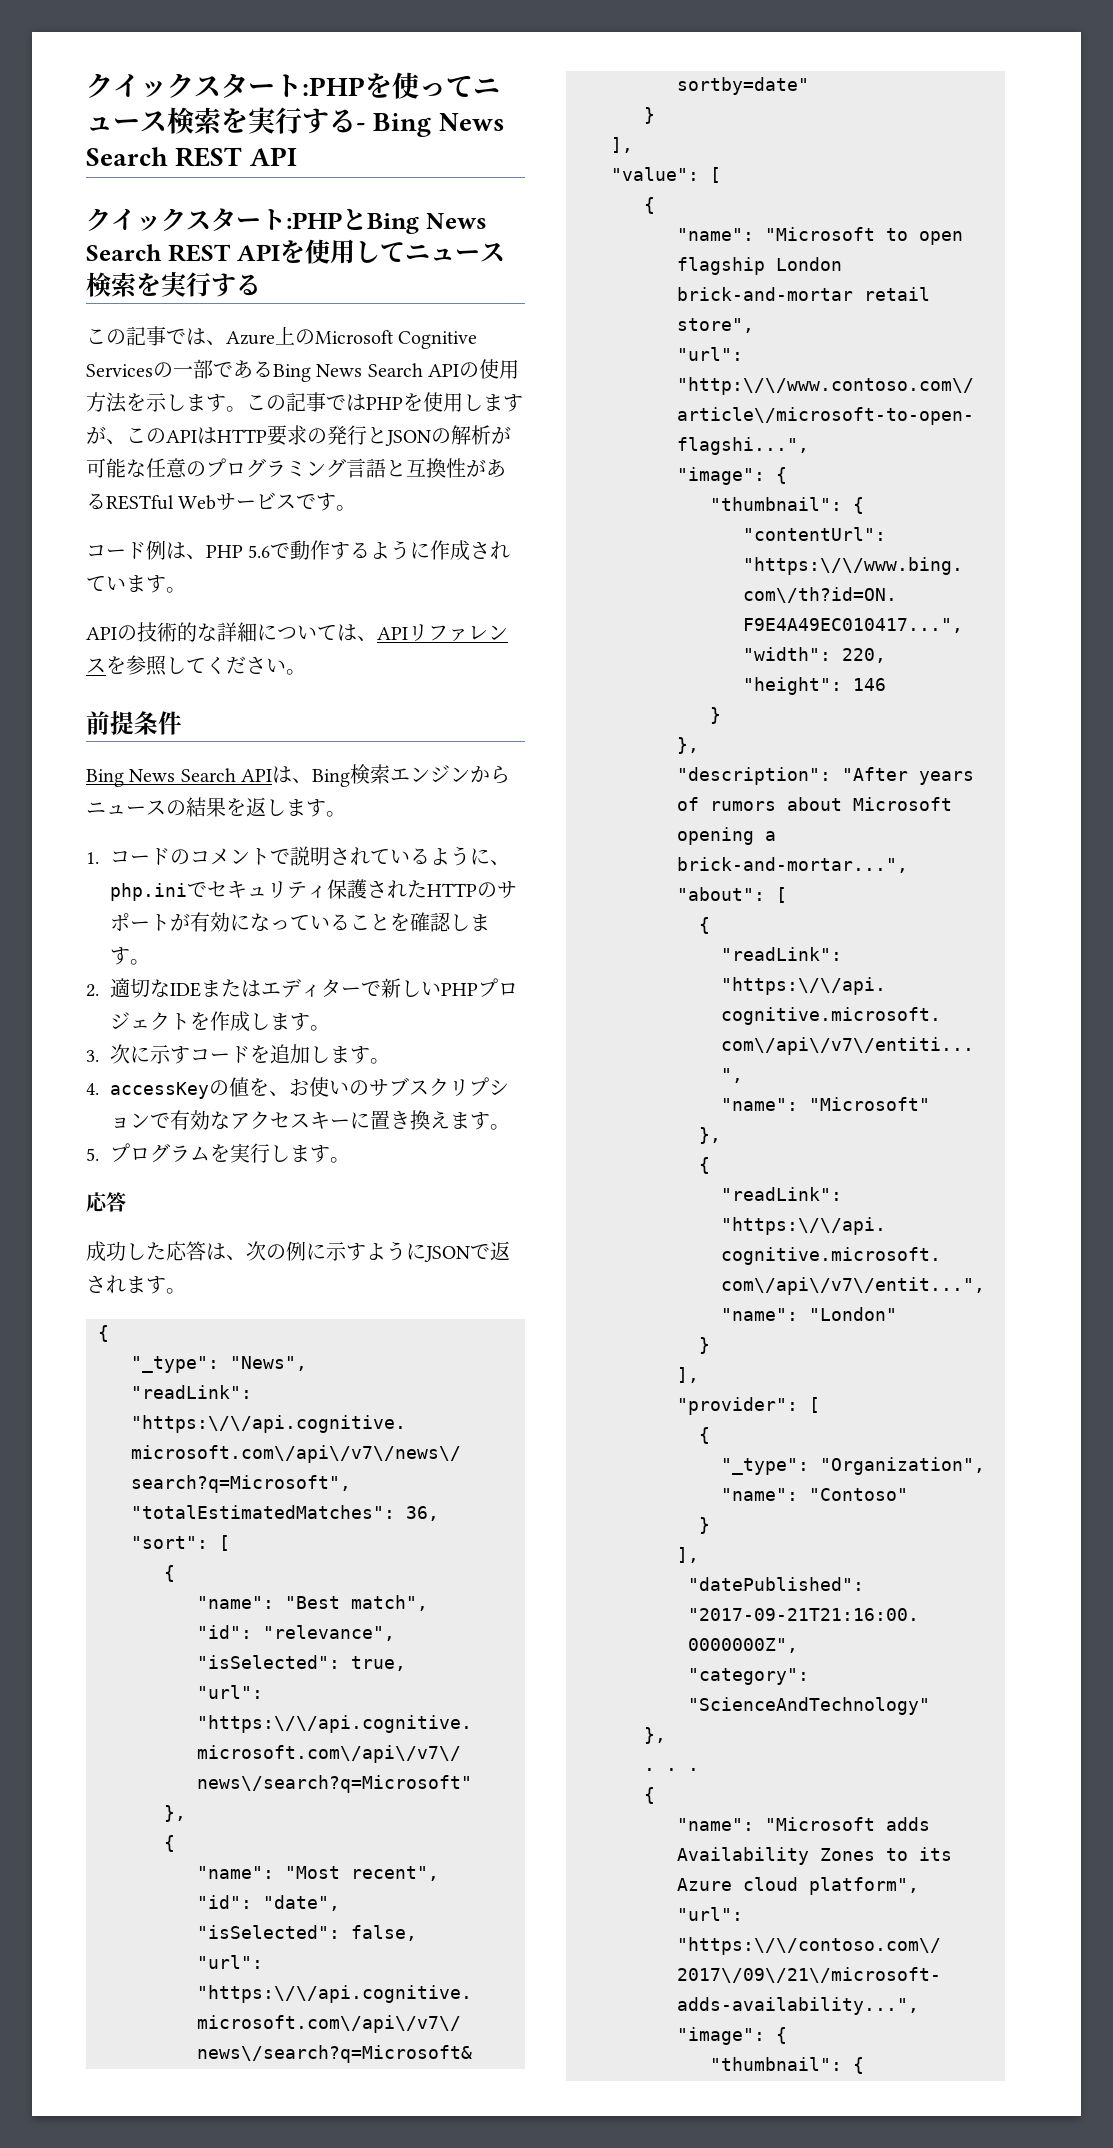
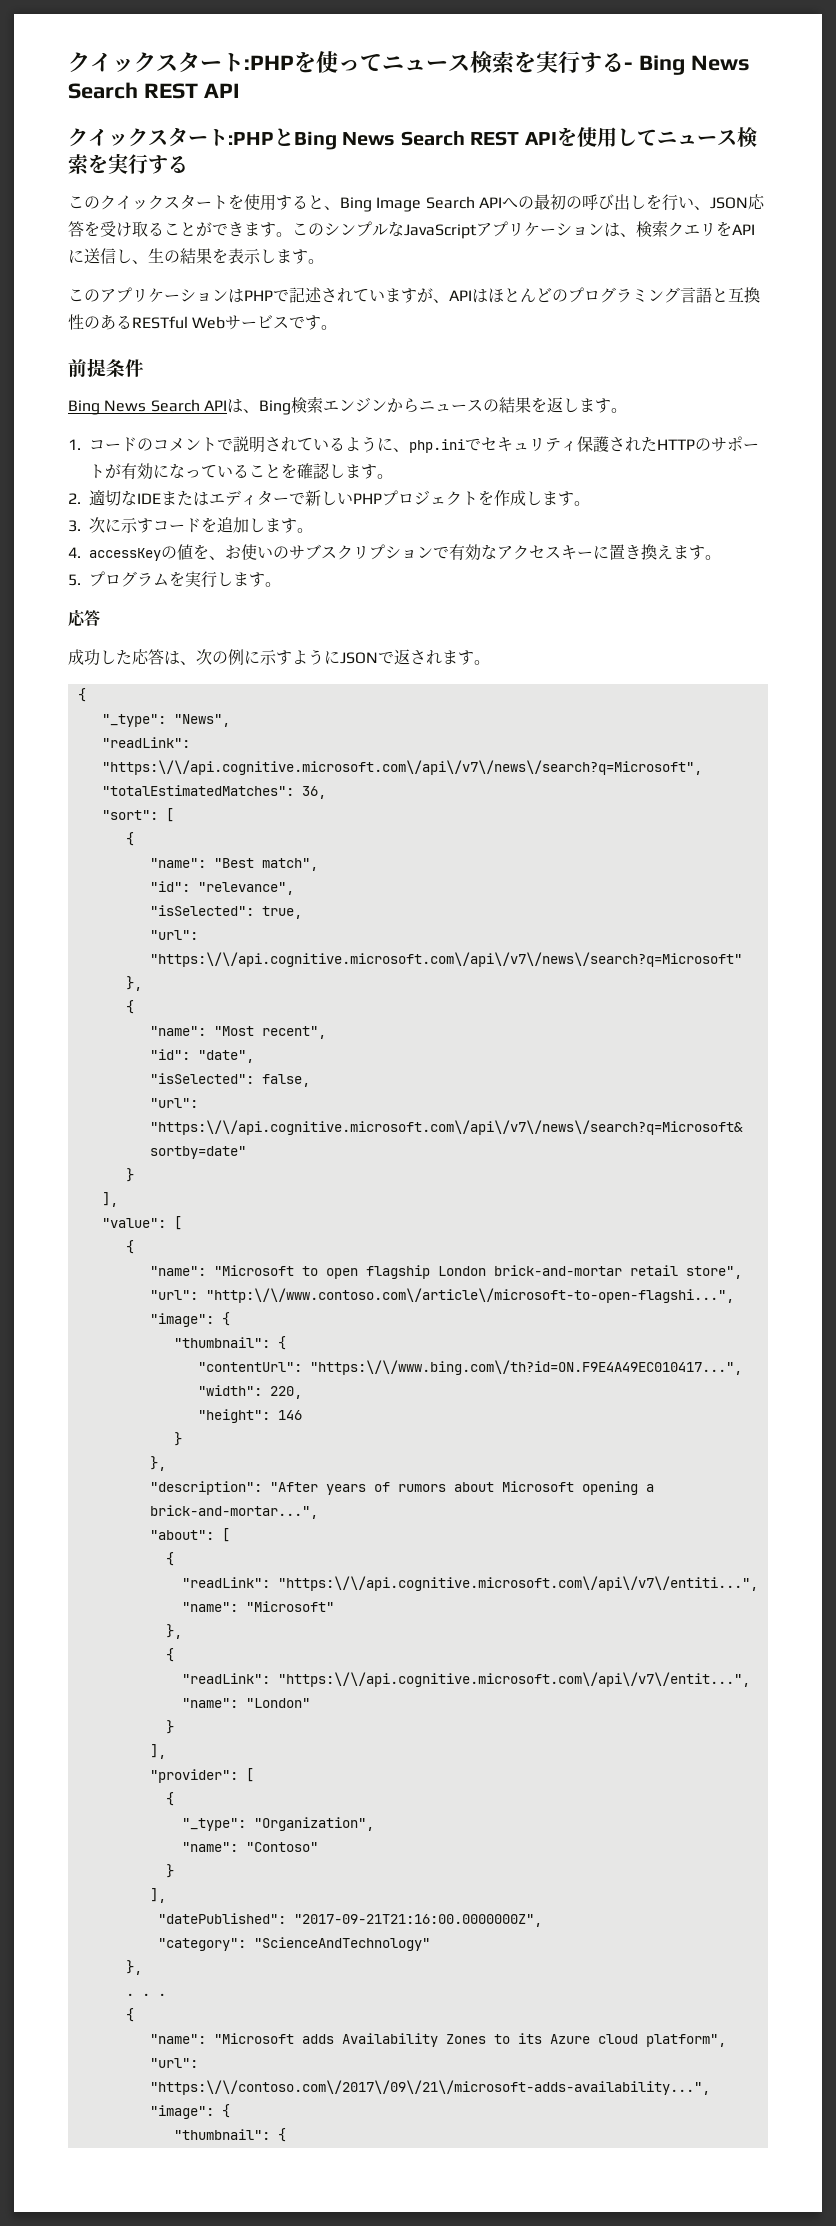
[126,326,478,349] [86,359,520,382] [86,392,523,413] [86,425,511,446] [86,458,187,478] 記事では、Azure上のMicrosoft Cognitive Servicesの一部であるBing News Search APIの使用方法を示します。この記事ではPHPを使用しますが、このAPIはHTTP要求の発行とJSONの解析が可能な任意 -> [100,194,765,212] [68,220,755,239] [68,248,324,264] [68,287,552,303] クイックスタートを使用すると、Bing Image Search APIへの最初の呼び出しを行い、JSON応答を受け取ることができます。このシンプルなJavaScriptアプリケーションは、検索クエリをAPIに送信し、生の結果を表示します。 // このアプリケーションはPHPで記述されていますが、APIはほとんど
[466,459,486,477] が -> [84,316,100,329] の
[86,540,511,561] [86,575,186,593] [86,622,508,642] [86,655,306,676] // コード例は、PHP 5.6で動作するように作成されています。 // APIの技術的な詳細については、APIリファレンスを参照してください。 -> (338, 327) none

